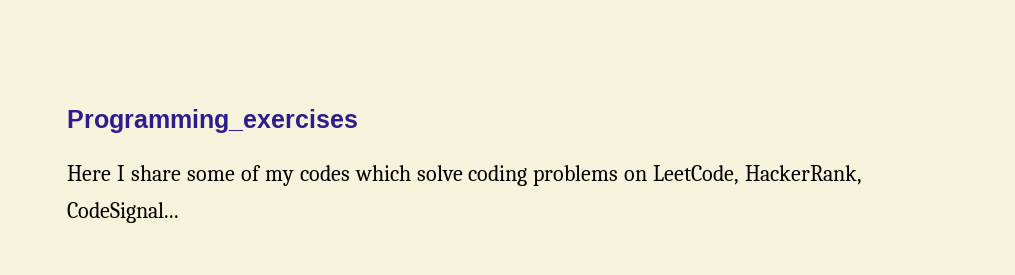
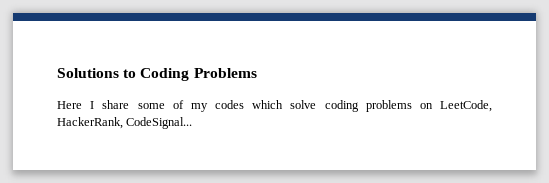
[67,109,358,133] Programming_exercises -> [57,68,257,81] Solutions to Coding Problems

